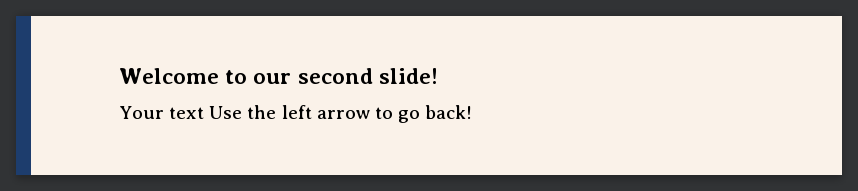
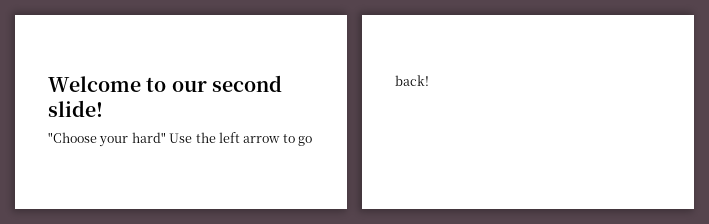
[119,106,205,119] Your text -> [48,132,166,147] "Choose your hard"

